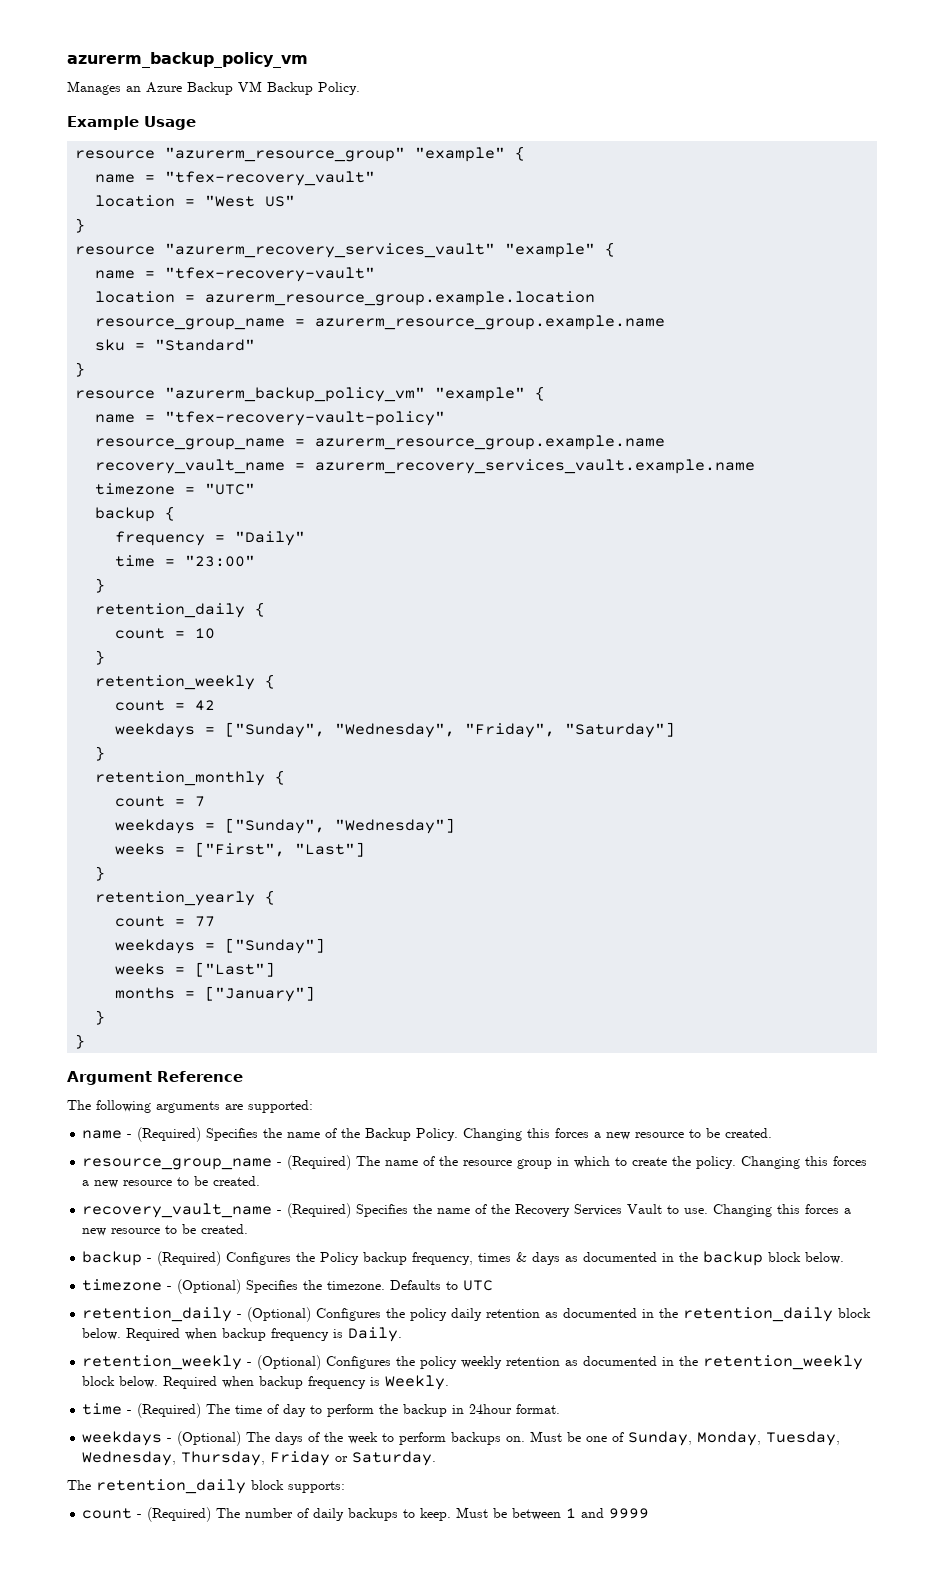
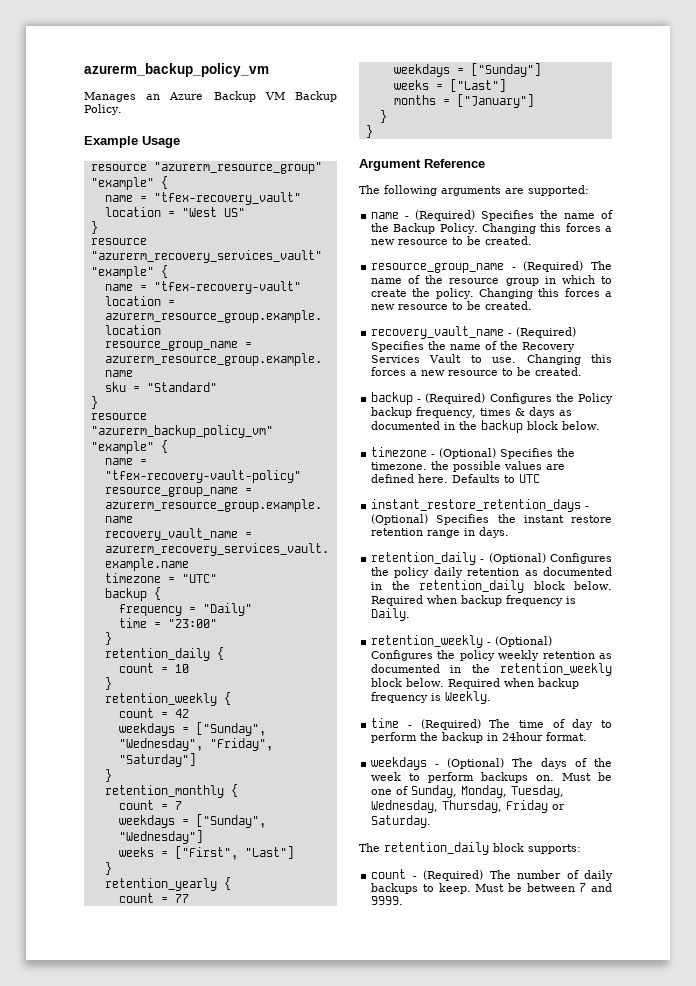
[390,1280,494,1291] Defaults to UTC -> [431,461,566,472] [371,474,541,483] [371,499,590,512] [371,514,612,525] [371,527,510,538] the possible values are defined here. Defaults to UTC // instant_restore_retention_days - (Optional) Specifies the instant restore retention range in days.
[566,1508,650,1519] 1 and 9999 -> [579,883,612,892] [371,896,404,905] 7 and 9999.

